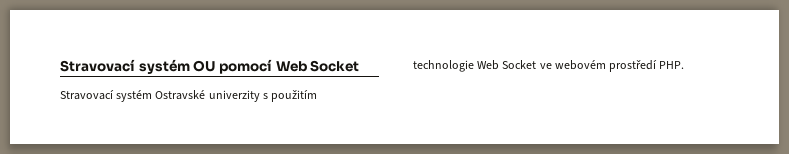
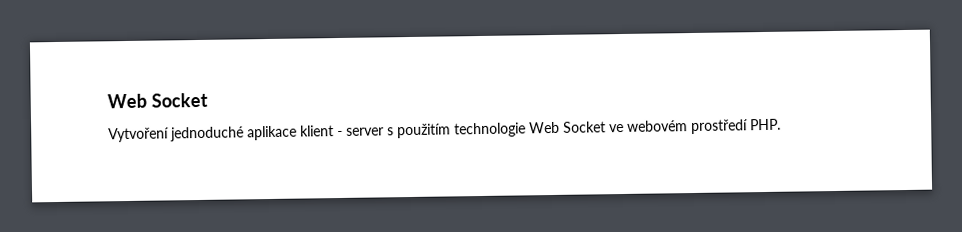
[60,59,360,74] [60,90,260,102] Stravovací systém OU pomocí Web Socket // Stravovací systém Ostravské univerzity -> [107,92,208,109] [108,125,384,143] Web Socket // Vytvoření jednoduché aplikace klient - server

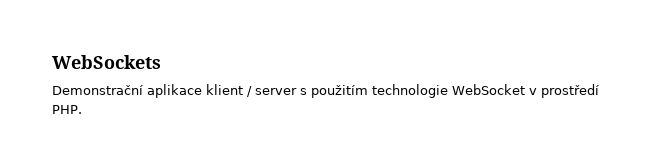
[107,92,208,109] [108,126,244,143] Web Socket // Vytvoření jednoduché -> [52,55,161,69] [52,85,143,95] WebSockets // Demonstrační
[337,130,343,137] - -> [247,86,252,97] /
[529,120,688,134] Web Socket ve webovém -> [452,84,537,95] WebSocket v

